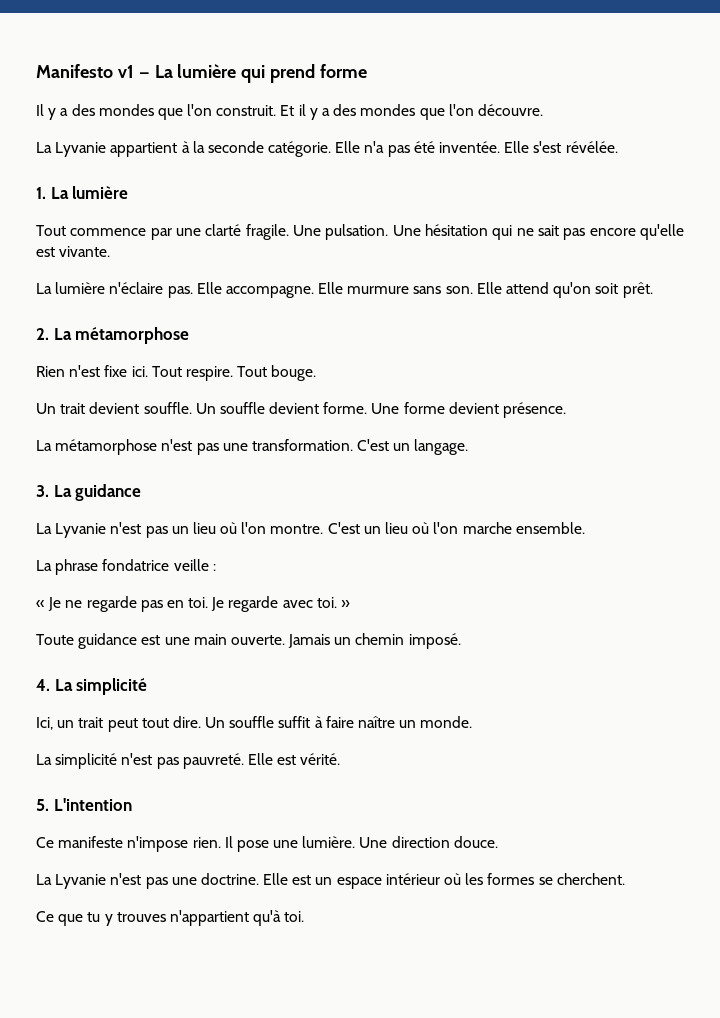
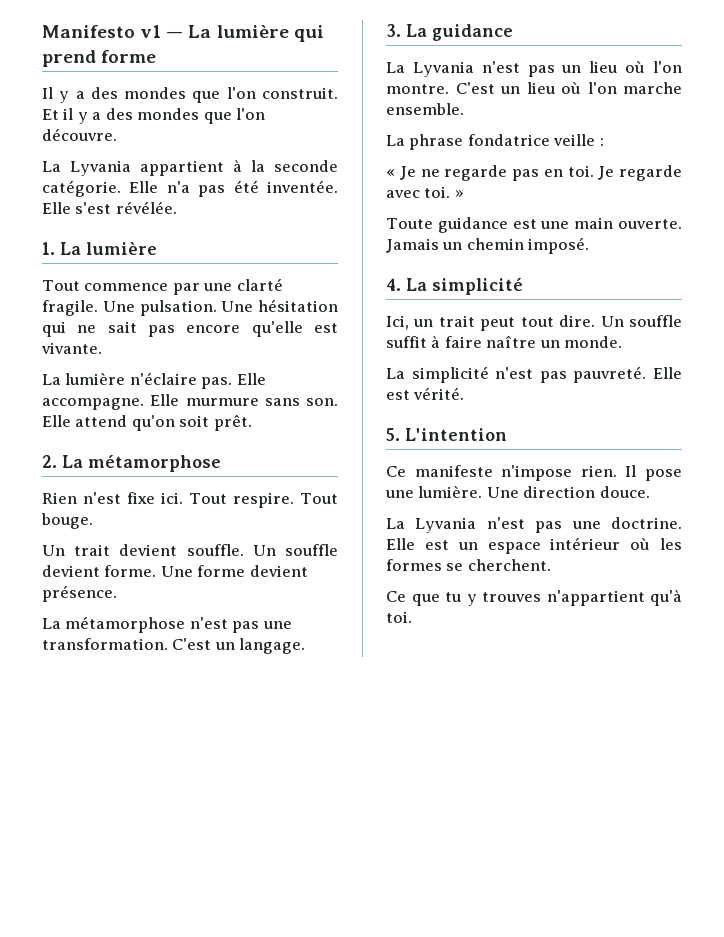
[55,142,107,157] Lyvanie -> [70,160,131,176] Lyvania
[55,523,107,538] Lyvanie -> [412,61,474,77] Lyvania
[55,874,107,889] Lyvanie -> [415,517,477,533] Lyvania

